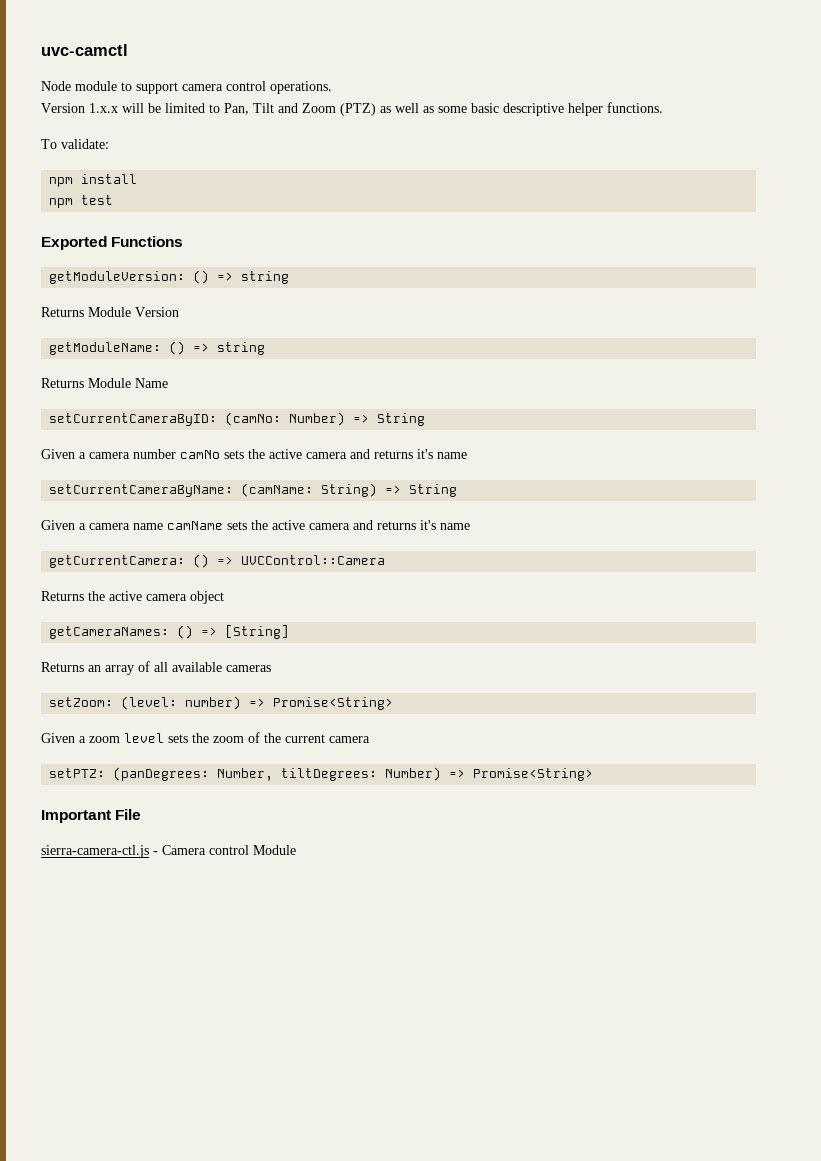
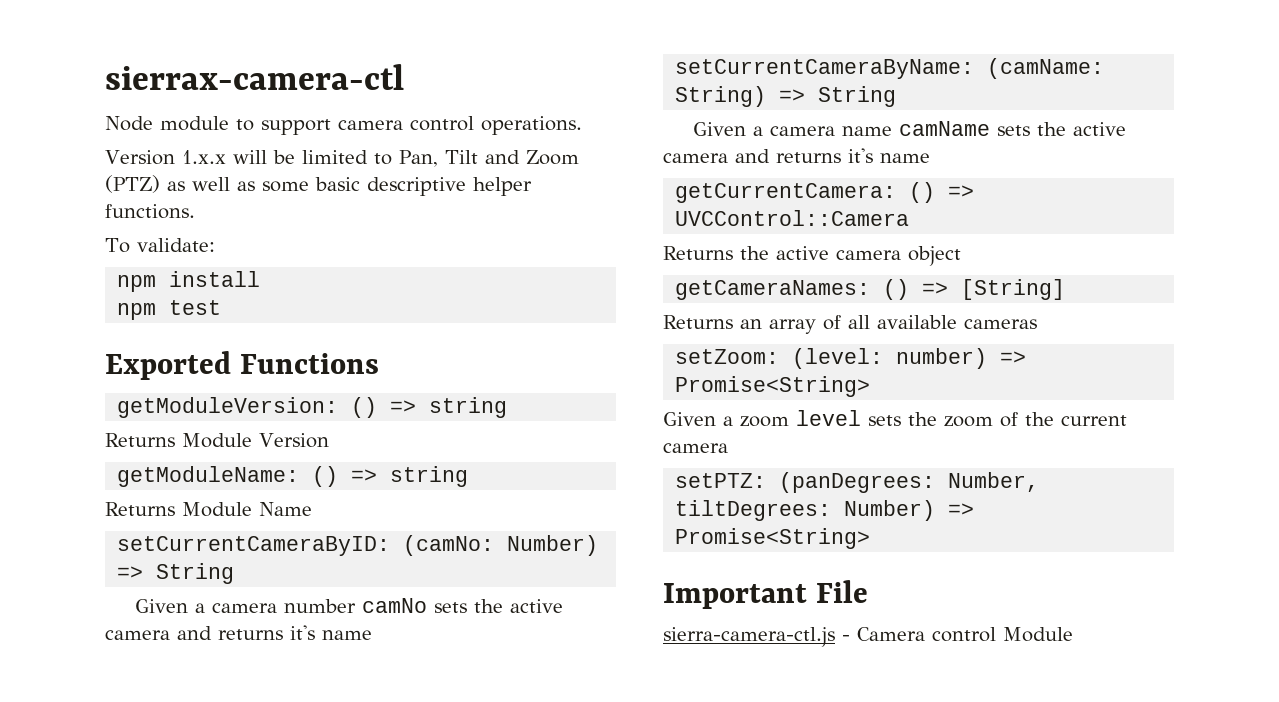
[41,44,128,56] uvc-camctl -> [105,64,404,90] sierrax-camera-ctl

